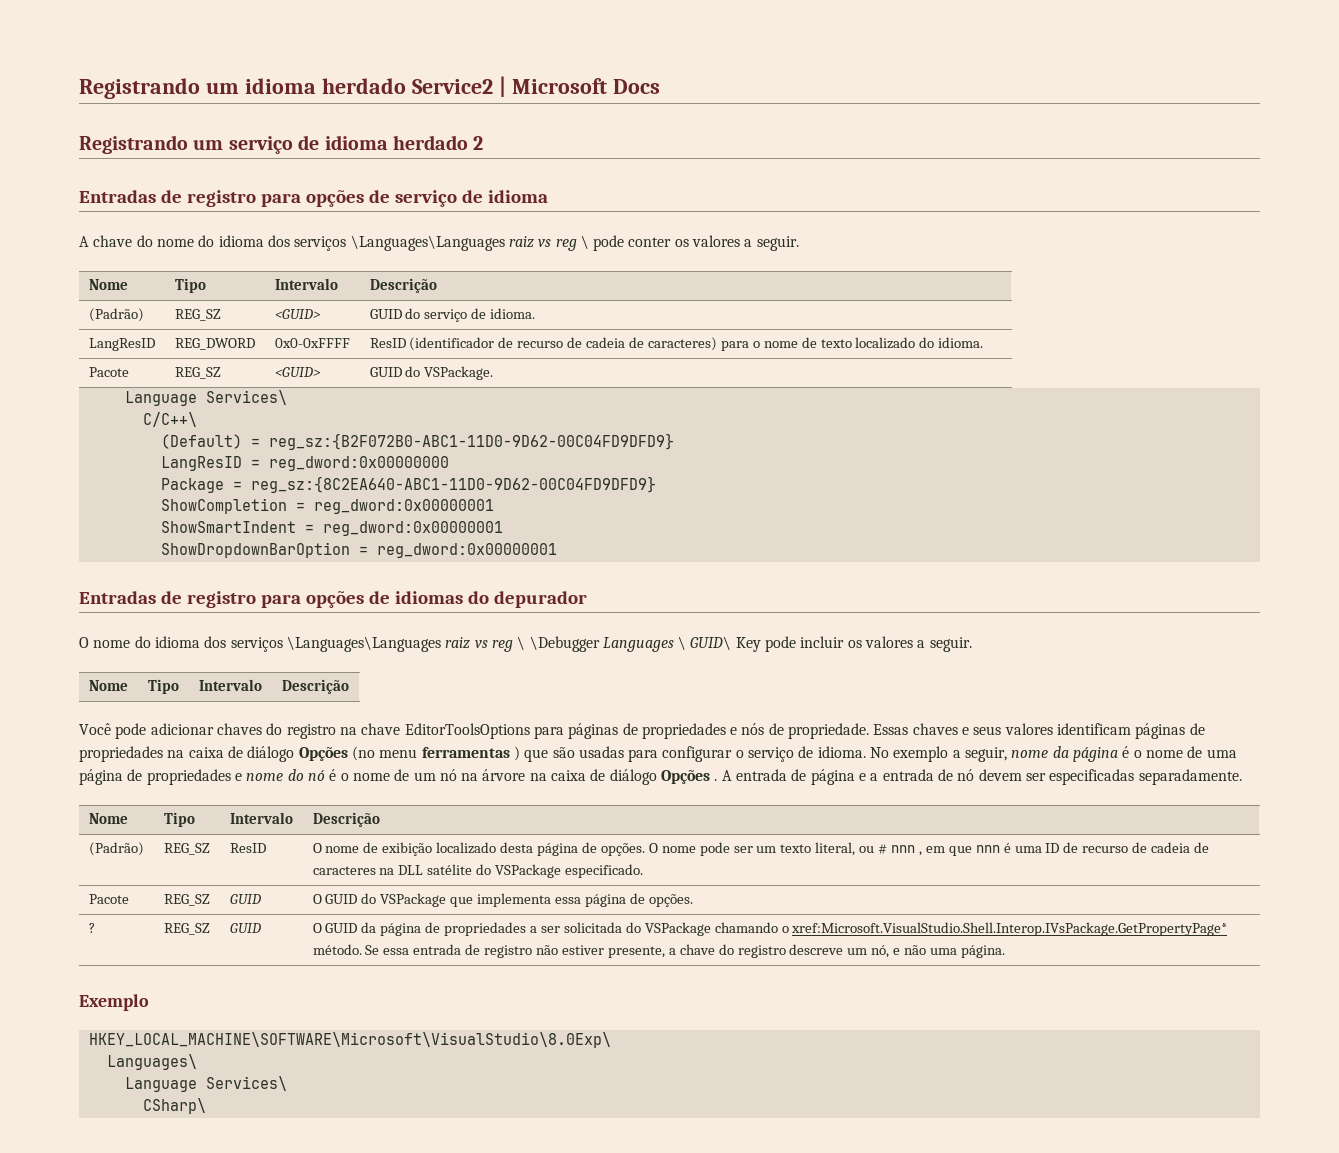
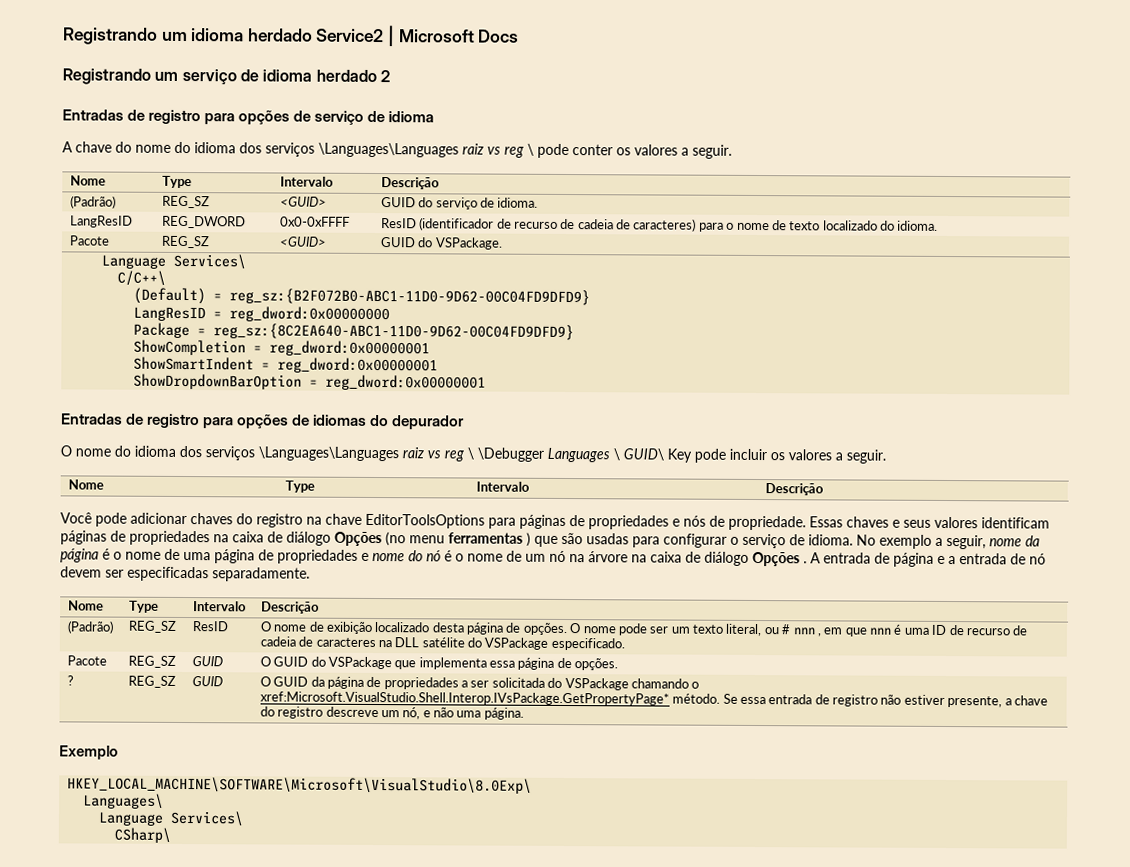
[174,278,206,293] Tipo -> [161,175,192,189] Type
[147,679,179,694] Tipo -> [284,480,315,493] Type
[163,812,195,827] Tipo -> [128,600,159,613] Type

